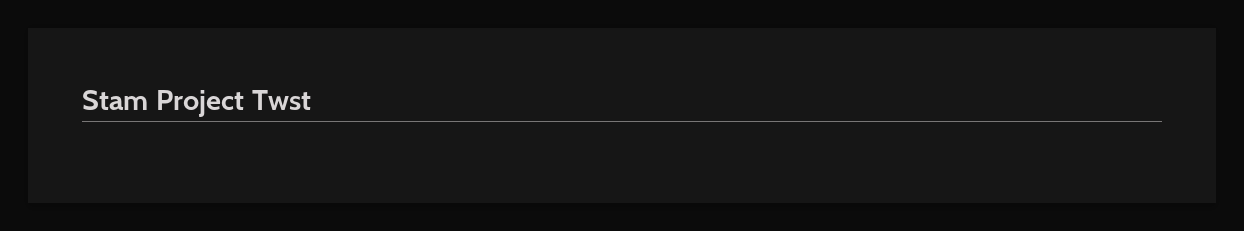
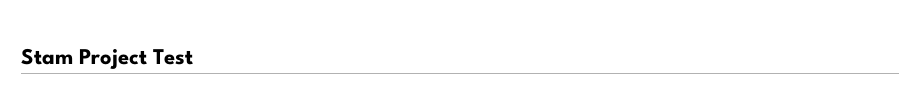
[251,90,311,110] Twst -> [153,49,194,65] Test

